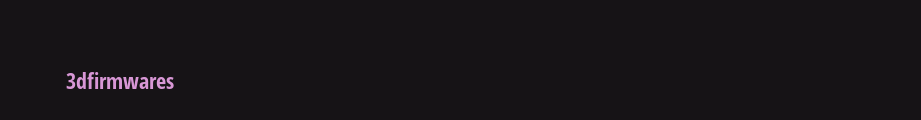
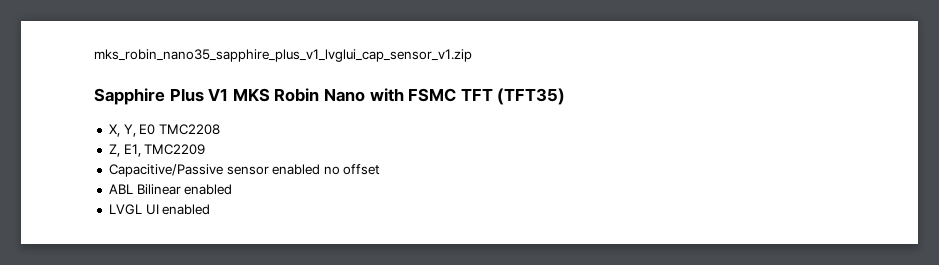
[66,72,174,89] 3dfirmwares -> [94,49,472,62] [94,88,566,105] [108,124,220,137] [108,144,206,157] [108,164,381,177] [108,184,233,195] [108,204,211,215] mks_robin_nano35_sapphire_plus_v1_lvglui_cap_sensor_v1.zip // Sapphire Plus V1 MKS Robin Nano with FSMC TFT (TFT35) // X, Y, E0 TMC2208 // Z, E1, TMC2209 // Capacitive/Passive sensor enabled no offset // ABL Bilinear enabled // LVGL UI enabled

